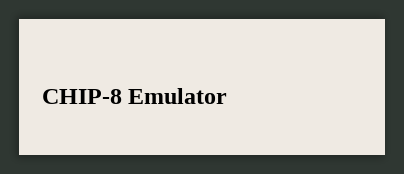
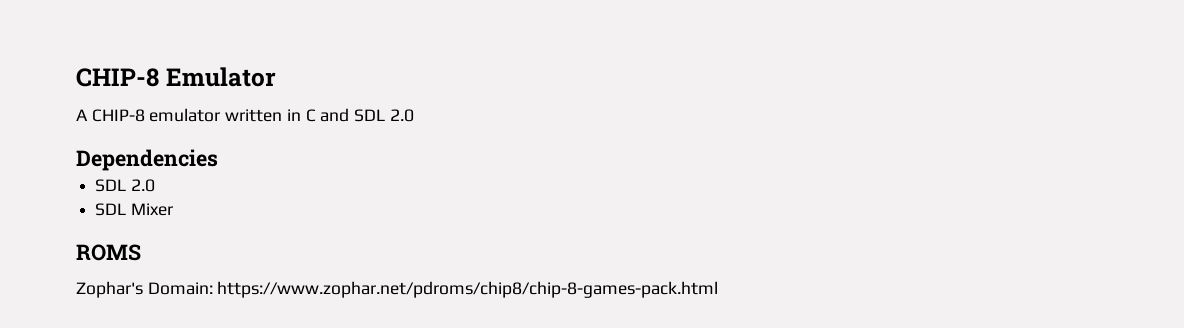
(228, 96) none -> [76,108,414,122] [76,149,218,171] [95,179,155,192] [95,203,173,216] [76,244,141,261] [76,281,719,298] // A CHIP-8 emulator written in C and SDL 2.0 // Dependencies // SDL 2.0 // SDL Mixer // ROMS // Zophar's Domain: https://www.zophar.net/pdroms/chip8/chip-8-games-pack.html

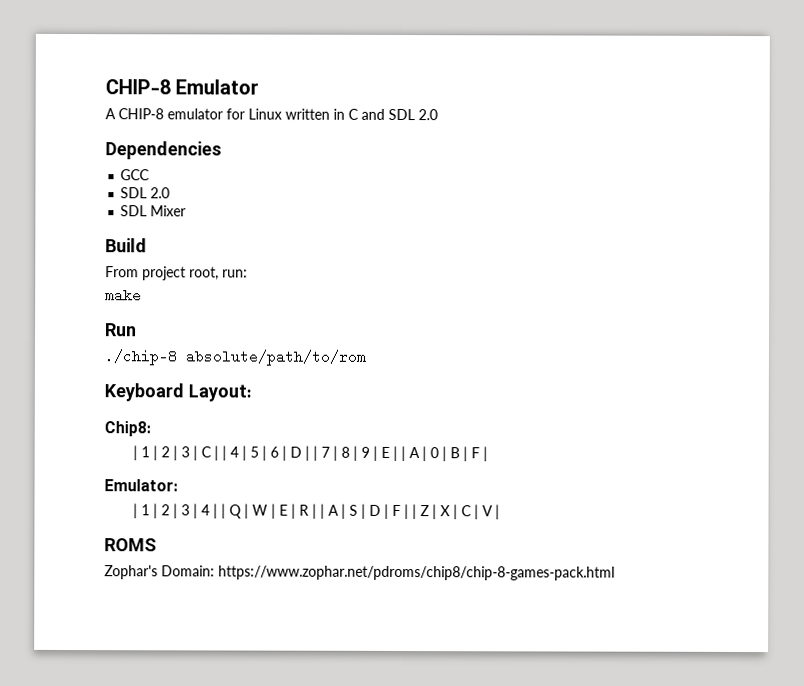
(221, 115) none -> [226,108,282,120] for Linux
(218, 160) none -> [120,169,151,181] // GCC
(173, 209) none -> [105,238,147,253] [105,266,248,281] [105,288,142,303] [105,323,137,337] [104,349,366,366] [104,383,252,402] [104,421,151,437] [133,445,489,462] [104,479,178,492] [133,503,501,520] // Build // From project root, run: // make // Run // ./chip-8 absolute/path/to/rom // Keyboard Layout: // Chip8: // | 1 | 2 | 3 | C | | 4 | 5 | 6 | D | | 7 | 8 | 9 | E | | A | 0 | B | F | // Emulator: // | 1 | 2 | 3 | 4 | | Q | W | E | R | | A | S | D | F | | Z | X | C | V |

